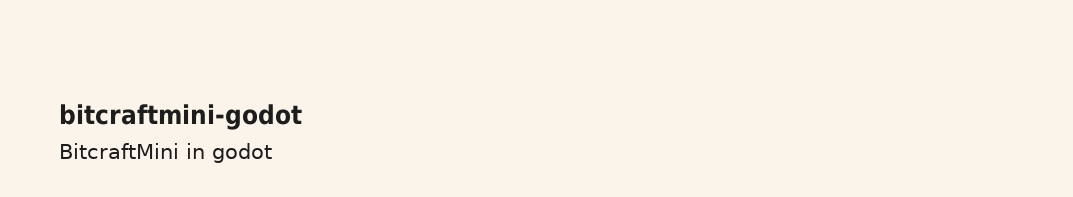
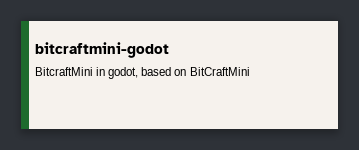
[212,143,272,163] godot -> [108,67,250,79] godot, based on BitCraftMini

